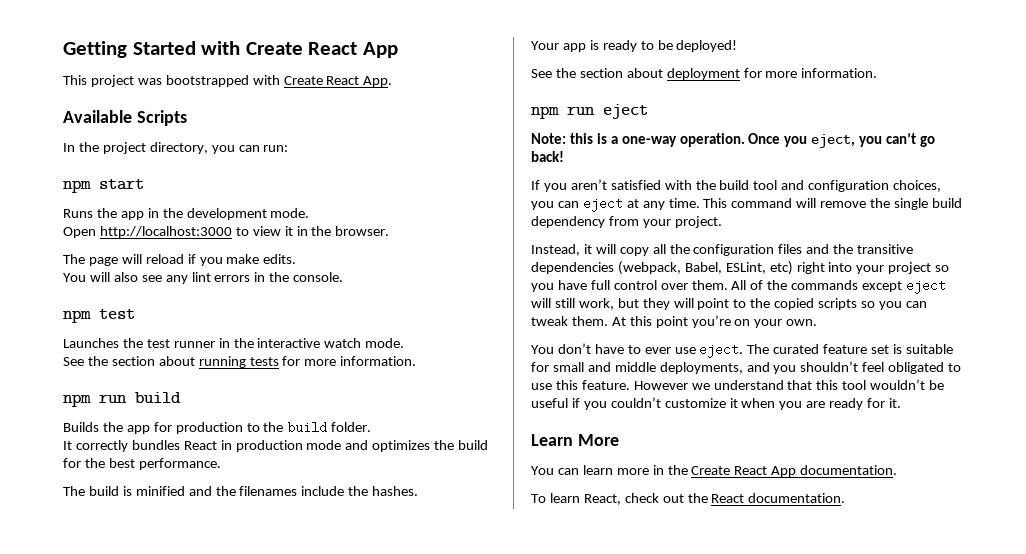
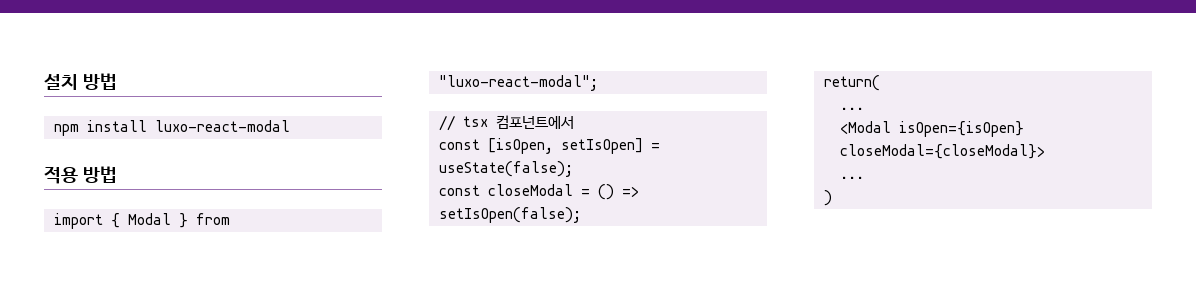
[63,41,398,58] [63,75,393,87] [63,110,187,126] [63,142,289,154] [63,179,144,193] [63,208,310,220] [63,226,390,238] [63,254,297,266] [63,272,344,284] [63,309,135,323] [63,338,405,348] [63,356,417,368] [63,392,181,407] [63,421,372,434] [63,440,489,452] [63,458,221,470] [63,486,419,496] [531,40,738,52] [531,68,878,80] [531,104,648,119] [531,133,936,148] [531,151,564,162] [531,179,942,192] [531,197,962,212] [531,216,722,228] [531,244,914,256] [531,261,950,275] [531,279,947,294] [531,298,927,310] [531,315,818,328] [531,343,953,358] [531,361,962,374] [531,379,945,390] [531,397,902,410] [531,434,619,446] [531,465,898,477] [531,493,846,505] Getting Started with Create React App // This project was bootstrapped with Create React App. // Available Scripts // In the project directory, you can run: // npm start // Runs the app in the development mode. // Open http://localhost:3000 to view it in the browser. // The page will reload if you make edits. // You will also see any lint errors in the console. // npm test // Launches the test runner in the interactive watch mode. // See the section about running tests for more information. // npm run build // Builds the app for production to the build folder. // It correctly bundles React in production mode and optimizes the build for the best performance. // The build is minified and the filenames include the hashes. // Your app is ready to be deployed! // See the section about deployment for more information. // npm run eject // Note: this is a one-way operation. Once you eject, you can’t go back! // If you aren’t satisfied with the build tool and configuration choices, you can eject at any time. This command will remove the single build dependency from your project. // Instead, it will copy all the configuration files and the transitive dependencies (webpack, Babel, ESLint, etc) right into your project so you have full control over them. All of the commands except eject will still work, but they will point to the copied scripts so you can tweak them. At this point you’re on your own. // You don’t have to ever use eject. The curated feature set is suitable for small and middle deployments, and you shouldn’t feel obligated to use this feature. However we understand that this tool wouldn’t be useful if you couldn’t customize it when you are ready for it. // Learn More // You can learn more in the Create React App documentation. // To learn React, check out the React documentation. -> [44,73,117,90] [53,120,290,136] [44,166,117,184] [53,213,230,229] [438,75,598,91] [438,115,574,131] [438,138,660,154] [438,161,573,177] [438,184,639,200] [438,207,581,223] [823,75,880,91] [839,107,864,110] [839,121,1024,137] [839,144,1045,159] [839,176,864,179] [823,190,832,206] 설치 방법 // npm install luxo-react-modal // 적용 방법 // import { Modal } from "luxo-react-modal"; // // tsx 컴포넌트에서 // const [isOpen, setIsOpen] = useState(false); // const closeModal = () => setIsOpen(false); // return( // ... // <Modal isOpen={isOpen} closeModal={closeModal}> // ... // )

